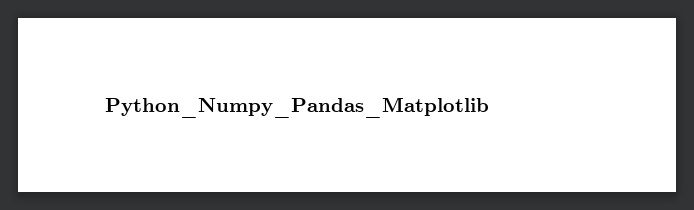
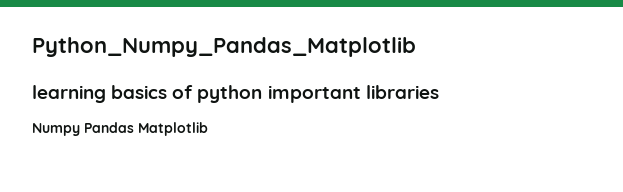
(489, 107) none -> [32,85,439,103] [32,122,208,136] // learning basics of python important libraries // Numpy Pandas Matplotlib

